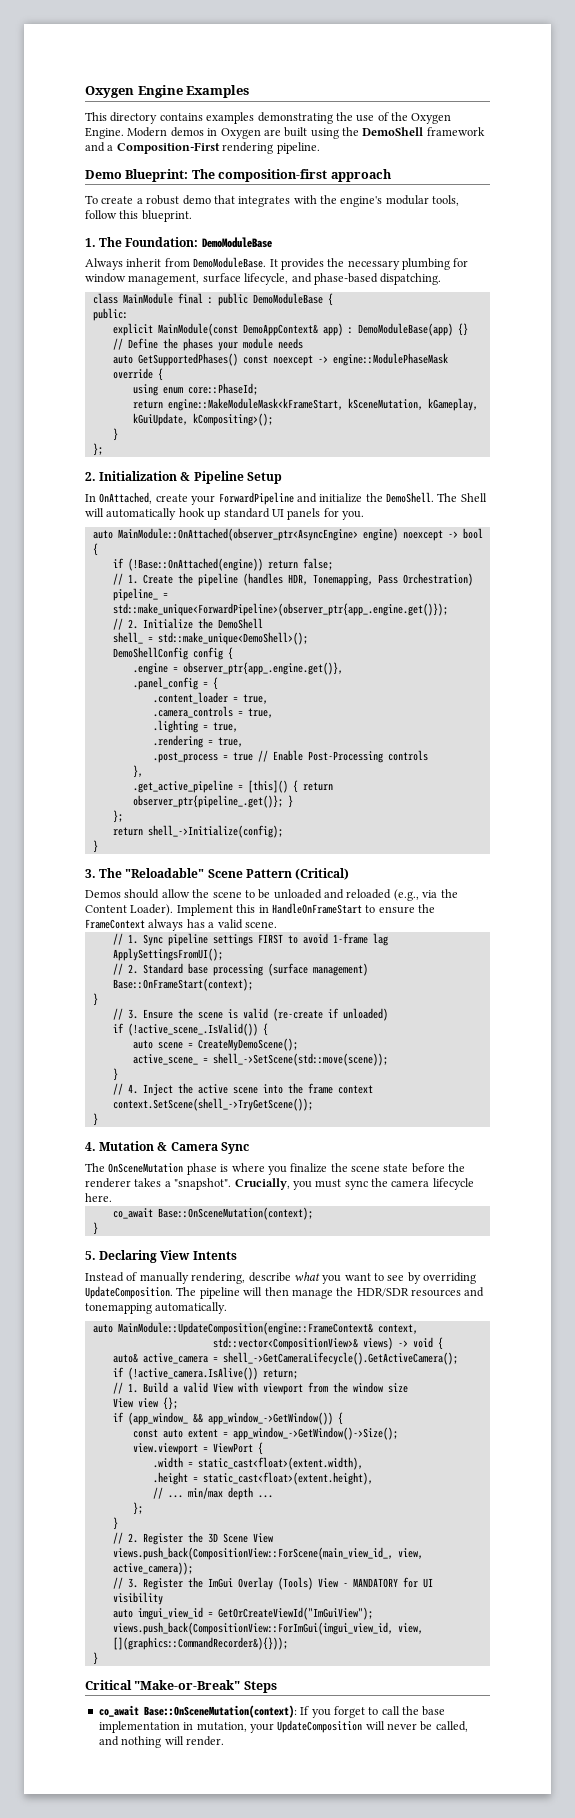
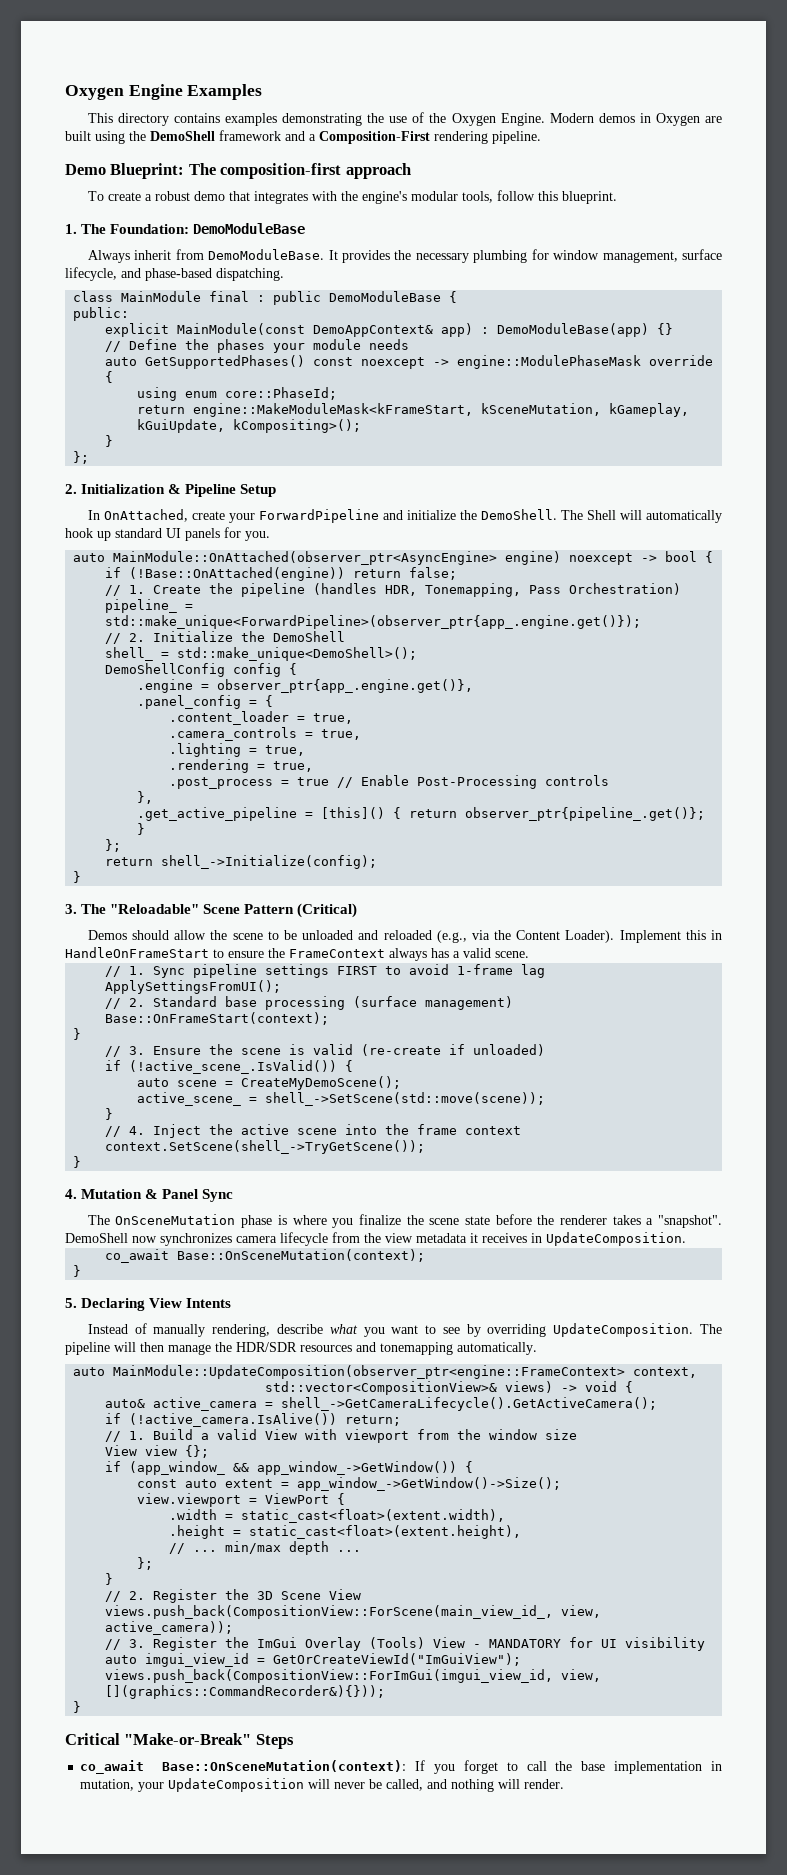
[170,1142,218,1151] Camera -> [162,1189,199,1199] Panel
[234,1178,474,1190] [85,1193,112,1202] Crucially, you must sync the camera lifecycle here. -> [65,1232,686,1246] DemoShell now synchronizes camera lifecycle from the view metadata it receives in UpdateComposition.
[117,1322,373,1335] MainModule::UpdateComposition(engine::FrameContext& -> [113,1365,626,1379] MainModule::UpdateComposition(observer_ptr<engine::FrameContext>

